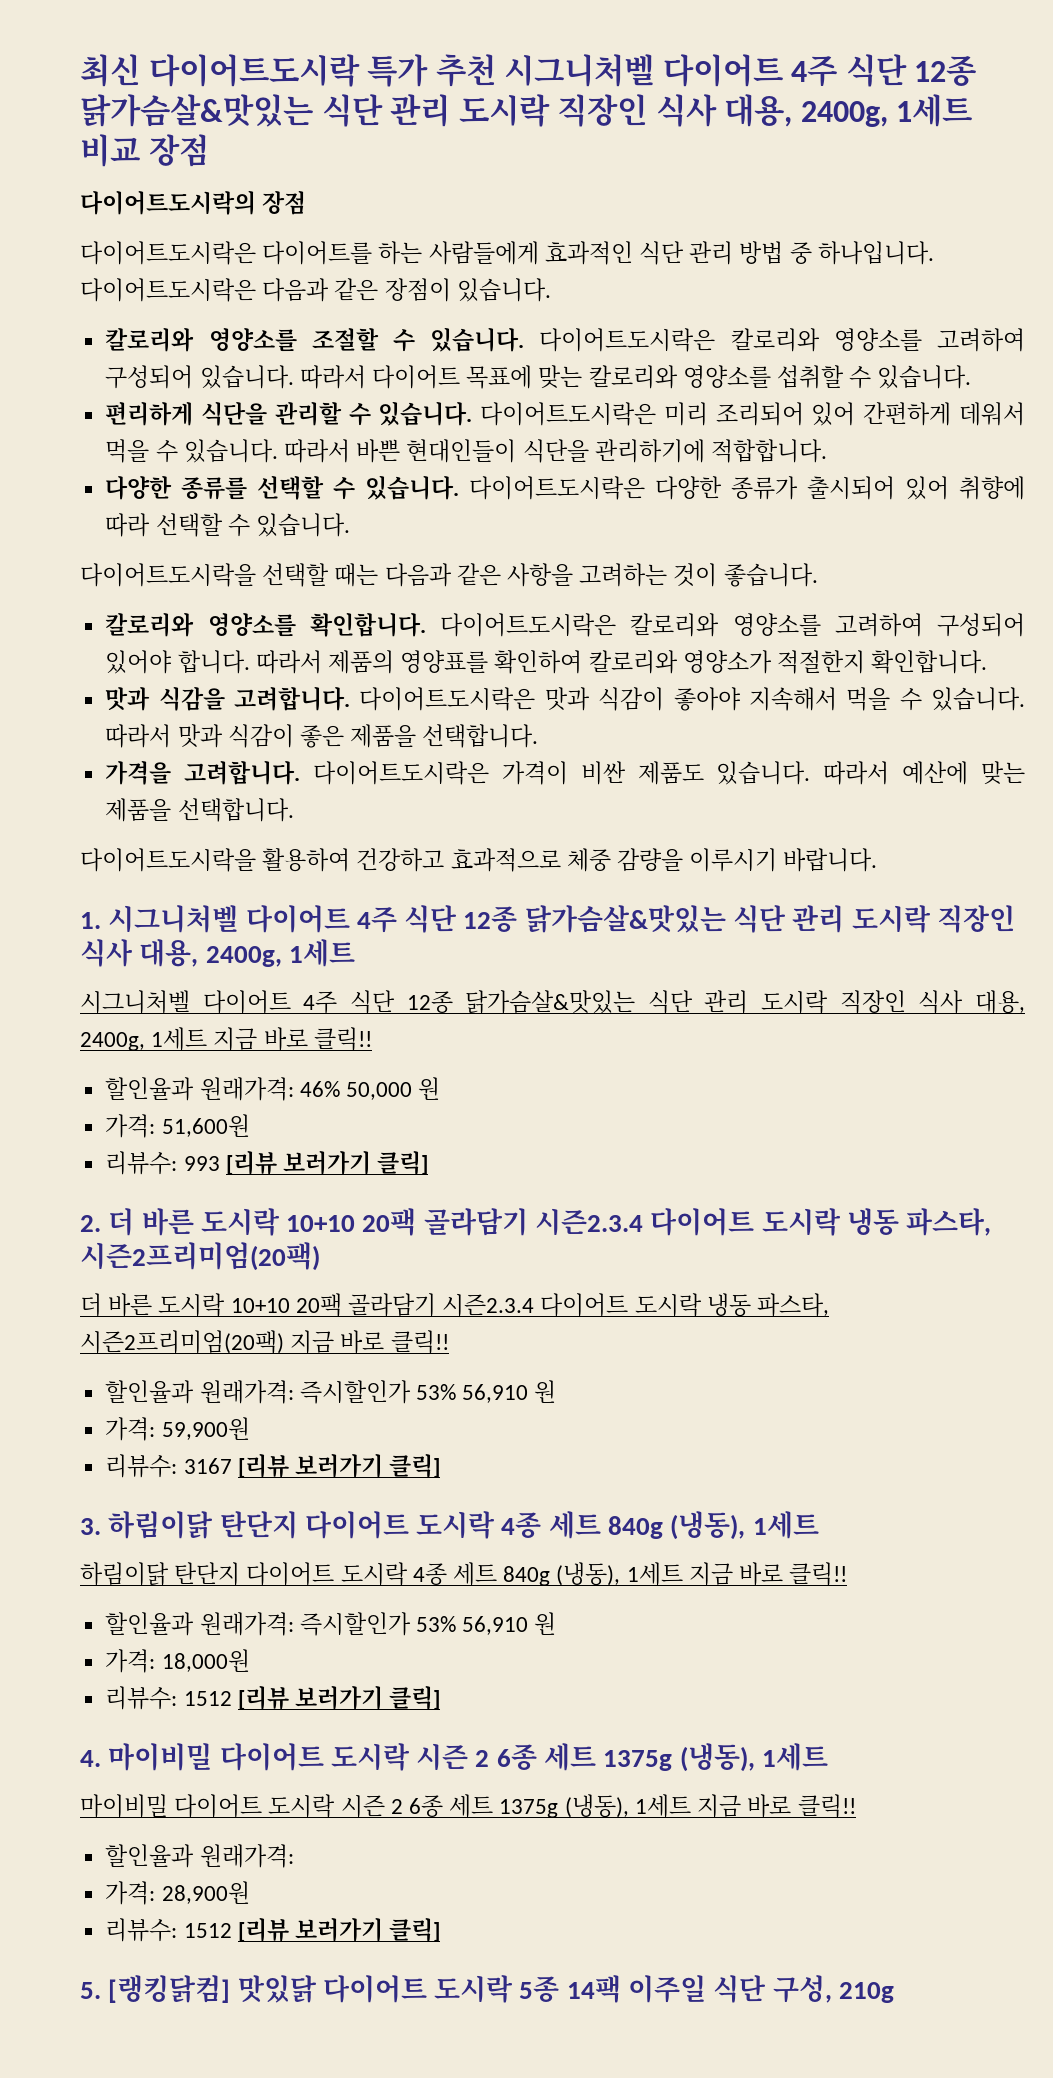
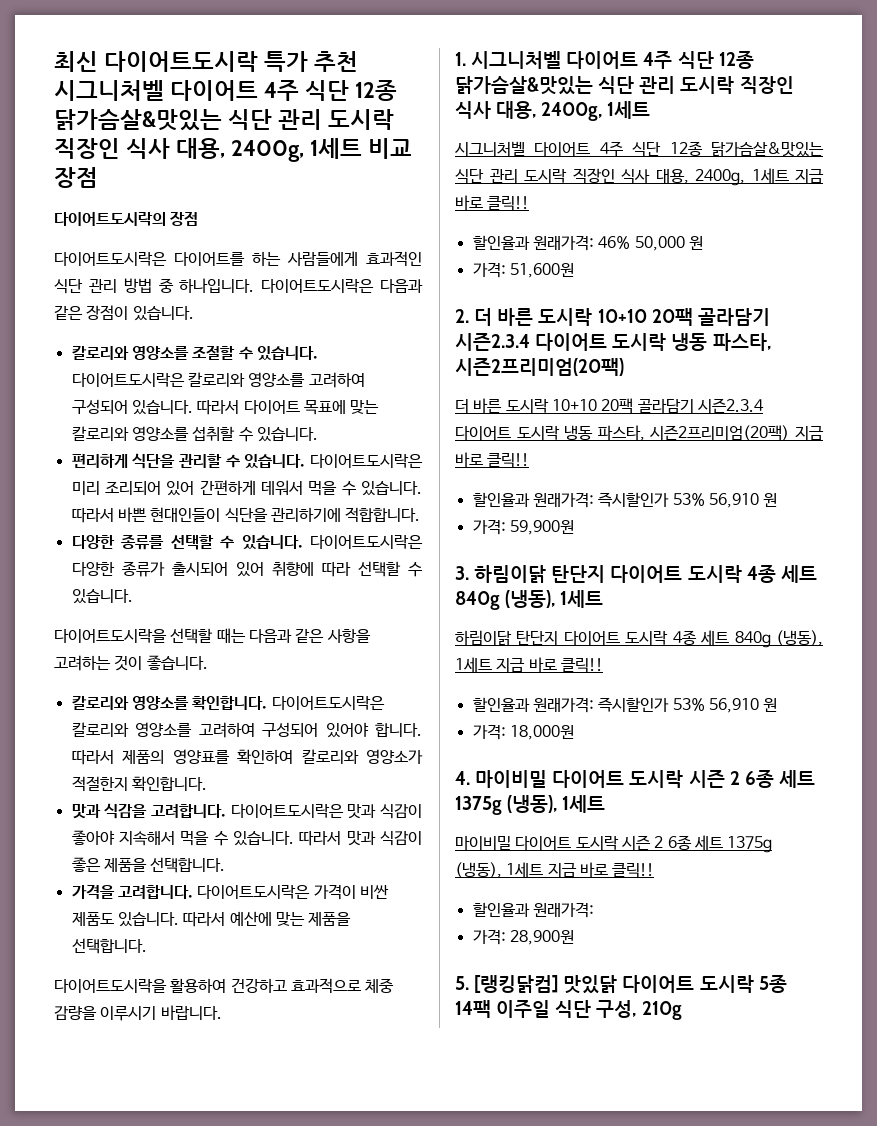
[105,1151,429,1175] // 리뷰수: 993 [리뷰 보러가기 클릭] -> (574, 270) none
[105,1454,441,1478] // 리뷰수: 3167 [리뷰 보러가기 클릭] -> (574, 527) none
[105,1686,441,1710] // 리뷰수: 1512 [리뷰 보러가기 클릭] -> (574, 732) none
[105,1918,441,1942] // 리뷰수: 1512 [리뷰 보러가기 클릭] -> (574, 937) none

